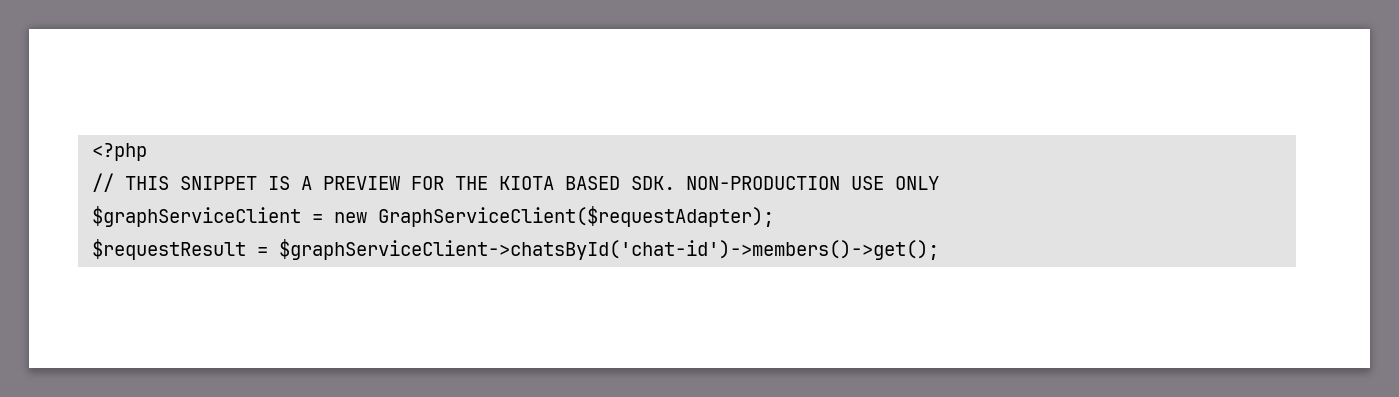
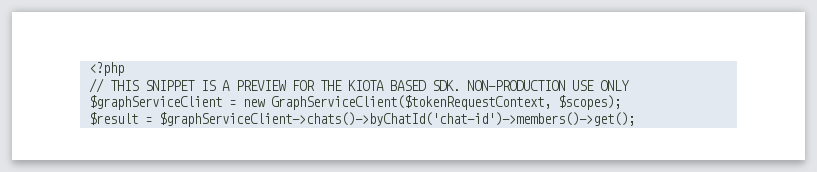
[377,206,774,227] [91,239,939,260] GraphServiceClient($requestAdapter); // $requestResult = $graphServiceClient->chatsById('chat-id')->members()->get(); -> [270,95,621,110] [88,112,635,127] GraphServiceClient($tokenRequestContext, $scopes); // $result = $graphServiceClient->chats()->byChatId('chat-id')->members()->get();

